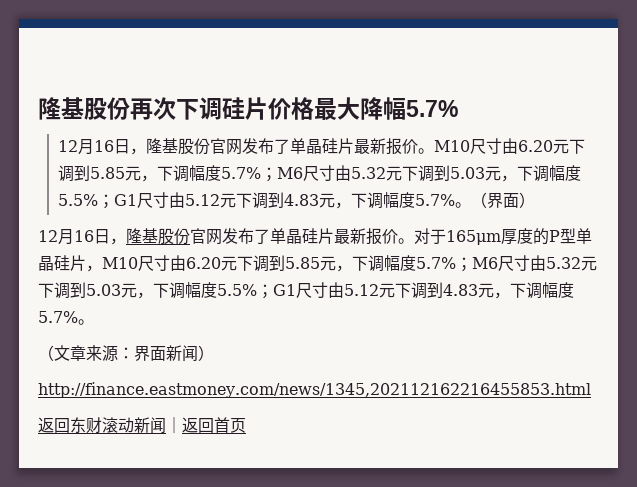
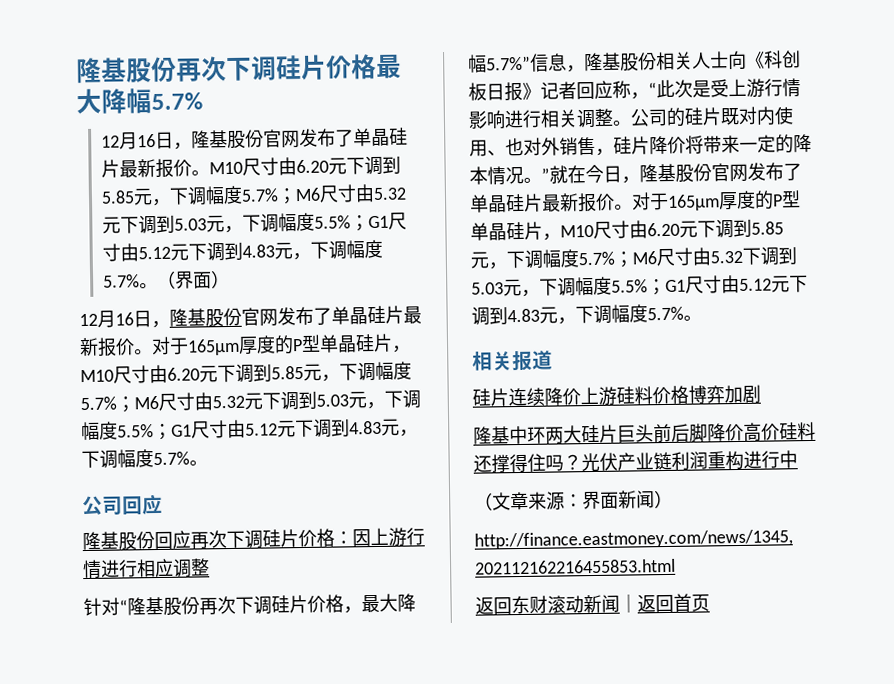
(94, 322) none -> [82,493,163,516] [82,527,425,551] [82,558,210,580] [83,593,416,617] [468,50,801,73] [468,78,801,102] [468,106,794,130] [469,133,812,157] [469,162,802,186] [469,190,801,213] [470,218,784,241] [470,246,797,270] [471,274,808,297] [471,304,702,326] [472,350,553,372] [472,384,761,407] [473,421,816,445] [473,450,798,473] // 公司回应 // 隆基股份回应再次下调硅片价格：因上游行情进行相应调整 // 针对“隆基股份再次下调硅片价格，最大降幅5.7%”信息，隆基股份相关人士向《科创板日报》记者回应称，“此次是受上游行情影响进行相关调整。公司的硅片既对内使用、也对外销售，硅片降价将带来一定的降本情况。”就在今日，隆基股份官网发布了单晶硅片最新报价。对于165μm厚度的P型单晶硅片，M10尺寸由6.20元下调到5.85元，下调幅度5.7%；M6尺寸由5.32下调到5.03元，下调幅度5.5%；G1尺寸由5.12元下调到4.83元，下调幅度5.7%。 // 相关报道 // 硅片连续降价上游硅料价格博弈加剧 // 隆基中环两大硅片巨头前后脚降价高价硅料还撑得住吗？光伏产业链利润重构进行中

